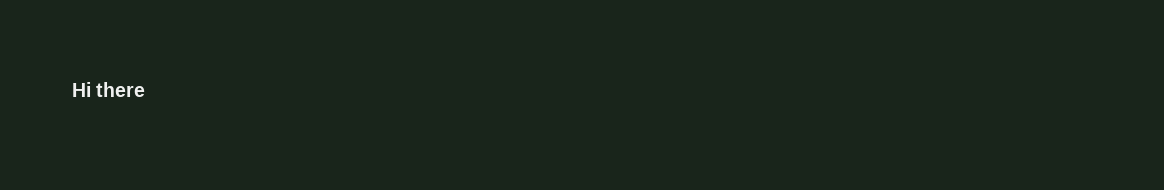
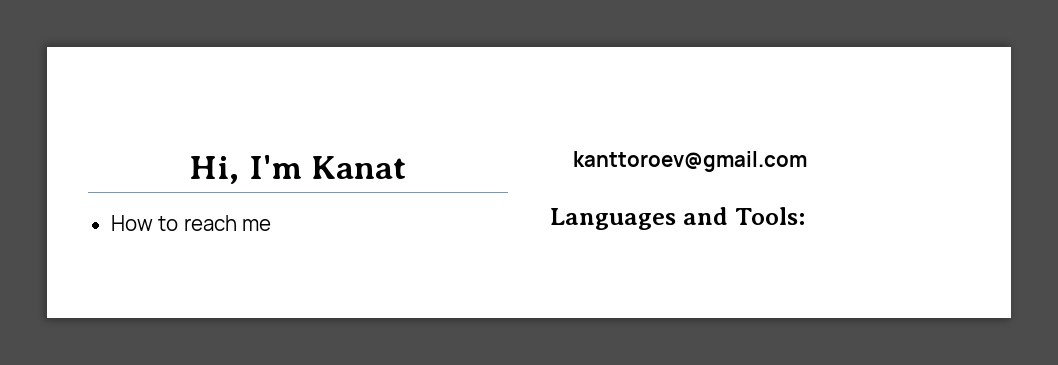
[72,82,146,97] Hi there -> [190,155,406,184] [110,215,272,231] [572,151,807,172] [550,207,807,230] Hi, I'm Kanat // How to reach me kanttoroev@gmail.com // Languages and Tools:

